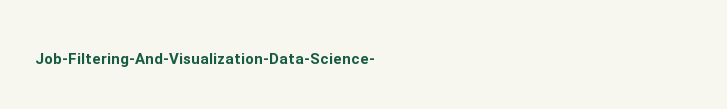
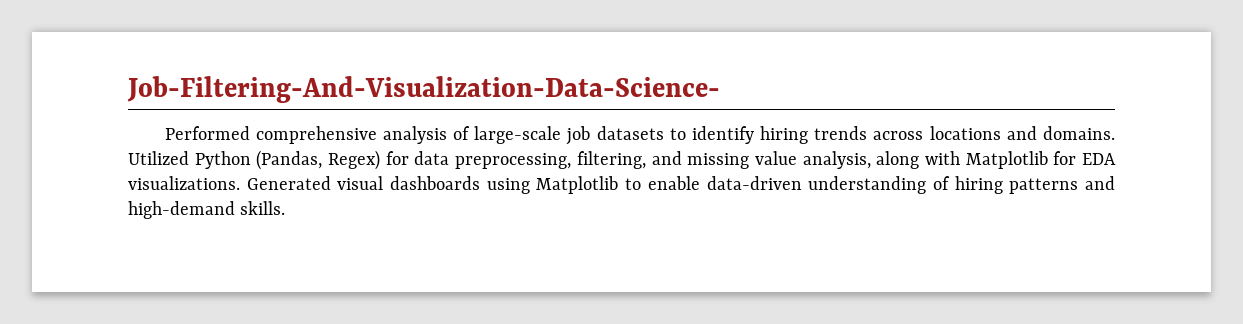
(375, 60) none -> [164,126,1115,145] [128,150,1116,170] [128,176,1116,194] [128,201,286,219] // Performed comprehensive analysis of large-scale job datasets to identify hiring trends across locations and domains. Utilized Python (Pandas, Regex) for data preprocessing, filtering, and missing value analysis, along with Matplotlib for EDA visualizations. Generated visual dashboards using Matplotlib to enable data-driven understanding of hiring patterns and high-demand skills.

